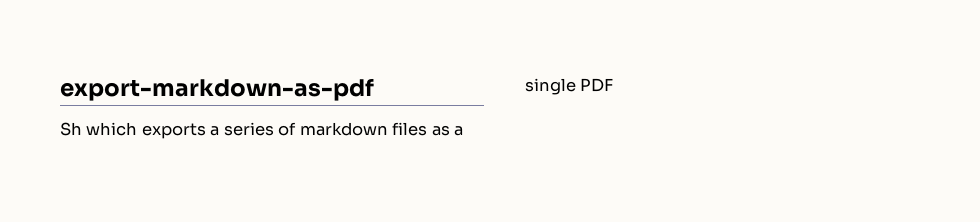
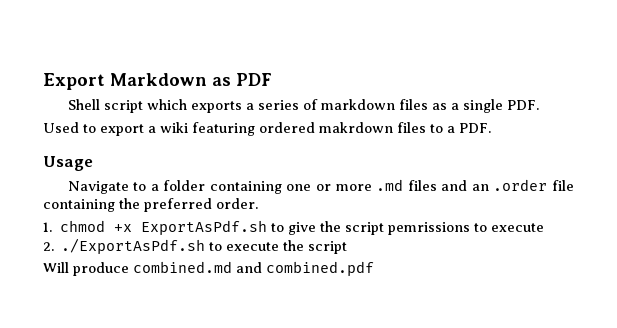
[60,78,374,101] [60,122,82,136] export-markdown-as-pdf // Sh -> [43,73,272,90] [67,99,143,113] Export Markdown as PDF // Shell script
[580,78,614,92] PDF -> [506,100,539,110] [43,122,491,136] [43,156,93,171] [67,179,575,194] [43,198,258,212] [43,220,544,235] [43,238,348,254] [43,261,374,276] PDF. // Used to export a wiki featuring ordered makrdown files to a PDF. // Usage // Navigate to a folder containing one or more .md files and an .order file containing the preferred order. // 1. chmod +x ExportAsPdf.sh to give the script pemrissions to execute // 2. ./ExportAsPdf.sh to execute the script // Will produce combined.md and combined.pdf

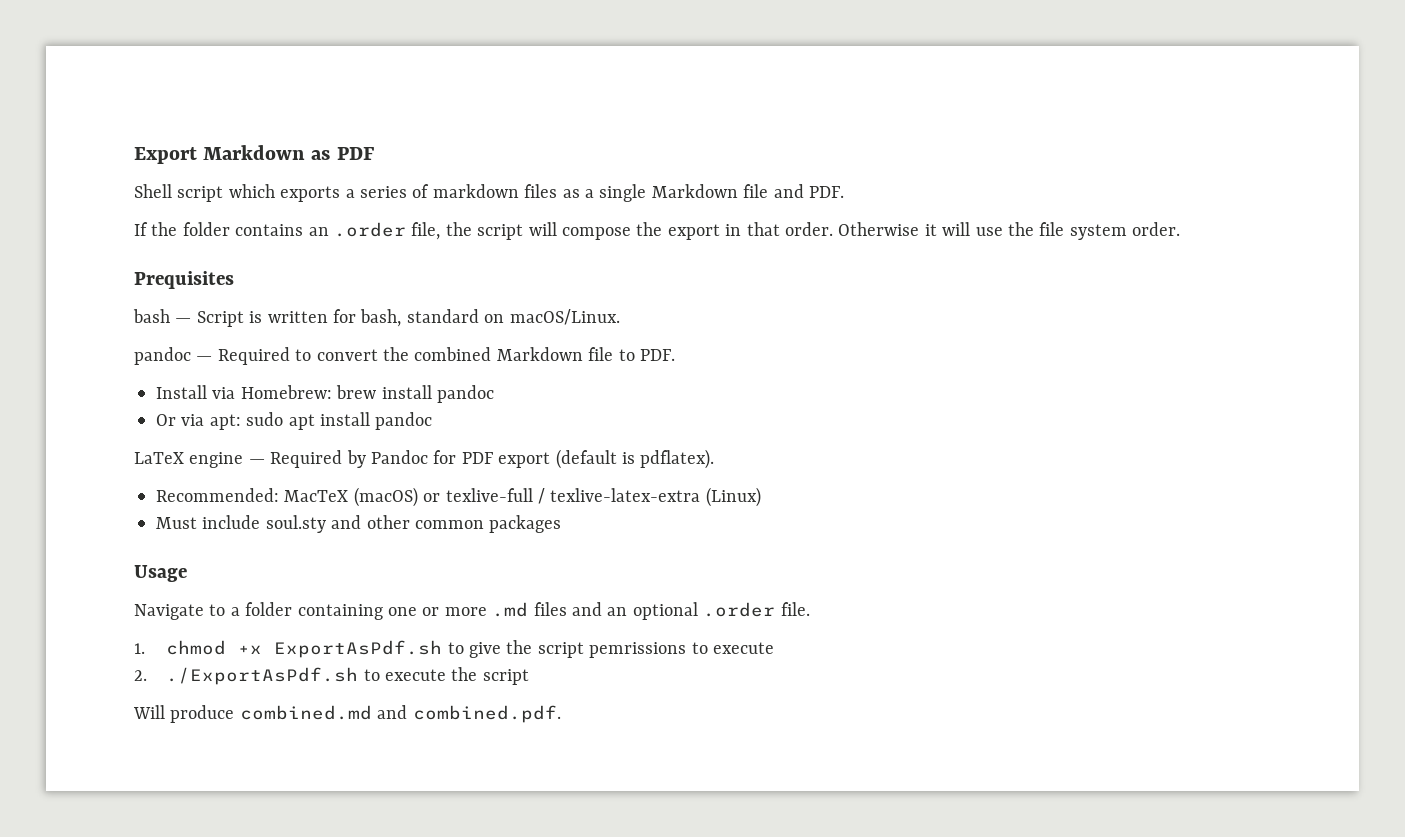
[506,100,539,110] [43,122,491,136] PDF. // Used to export a wiki featuring ordered makrdown files to a PDF. -> [651,184,844,198] [134,222,1181,240] [134,271,234,289] [133,309,620,327] [134,347,675,365] [156,385,494,403] [156,412,433,430] [134,449,715,469] [156,487,761,507] [156,515,562,533] Markdown file and PDF. // If the folder contains an .order file, the script will compose the export in that order. Otherwise it will use the file system order. // Prequisites // bash — Script is written for bash, standard on macOS/Linux. // pandoc — Required to convert the combined Markdown file to PDF. // Install via Homebrew: brew install pandoc // Or via apt: sudo apt install pandoc // LaTeX engine — Required by Pandoc for PDF export (default is pdflatex). // Recommended: MacTeX (macOS) or texlive-full / texlive-latex-extra (Linux) // Must include soul.sty and other common packages
[493,179,575,191] [43,198,258,212] .order file containing the preferred order. -> [632,602,810,620] optional .order file.
[266,261,374,276] combined.pdf -> [412,705,561,723] combined.pdf.

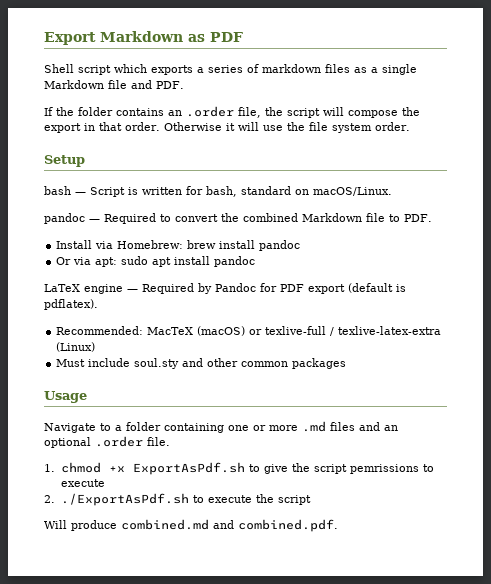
[134,271,234,289] Prequisites -> [44,155,85,167] Setup

